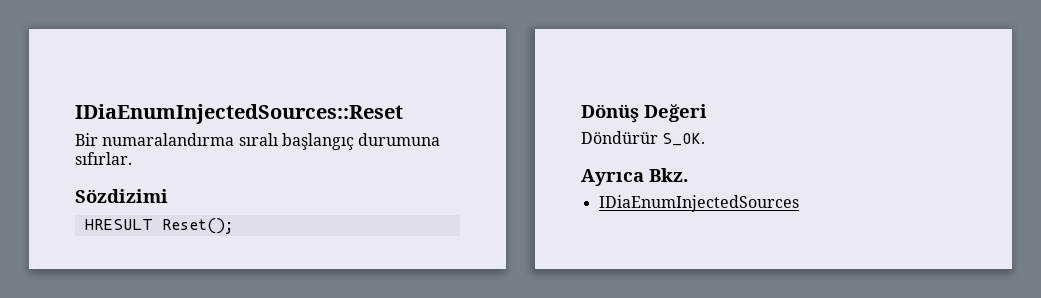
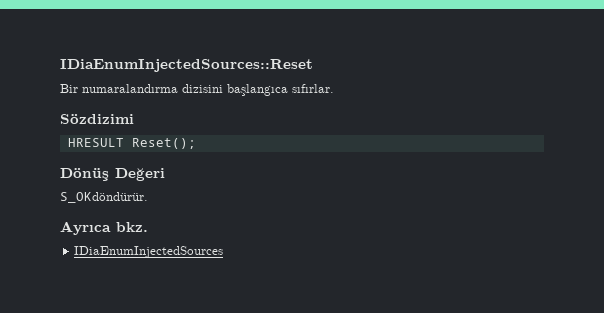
[238,133,441,150] sıralı başlangıç durumuna -> [182,84,288,96] dizisini başlangıca
[581,131,706,146] Döndürür S_OK. -> [60,192,148,203] S_OKdöndürür.
[649,168,688,182] Bkz. -> [116,222,148,232] bkz.

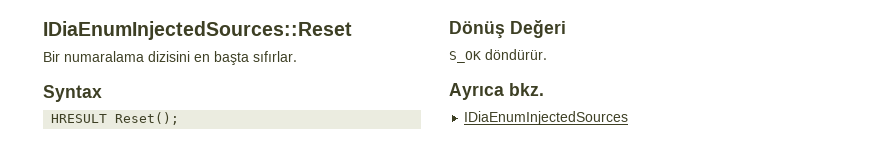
[82,84,288,96] numaralandırma dizisini başlangıca -> [64,51,249,65] numaralama dizisini en başta
[60,114,134,124] Sözdizimi -> [43,85,102,102] Syntax
[60,192,148,203] S_OKdöndürür. -> [449,49,547,63] S_OK döndürür.

